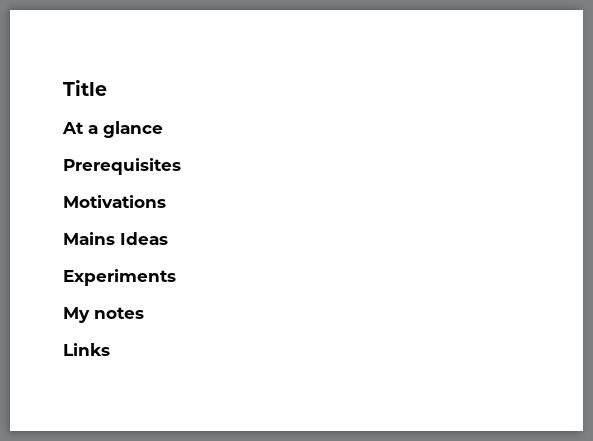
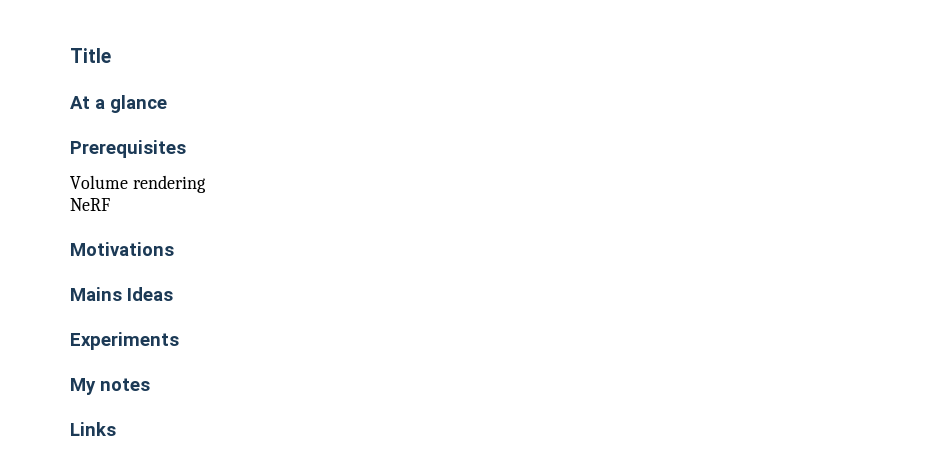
(181, 166) none -> [70,175,206,193] [70,198,110,211] // Volume rendering // NeRF

